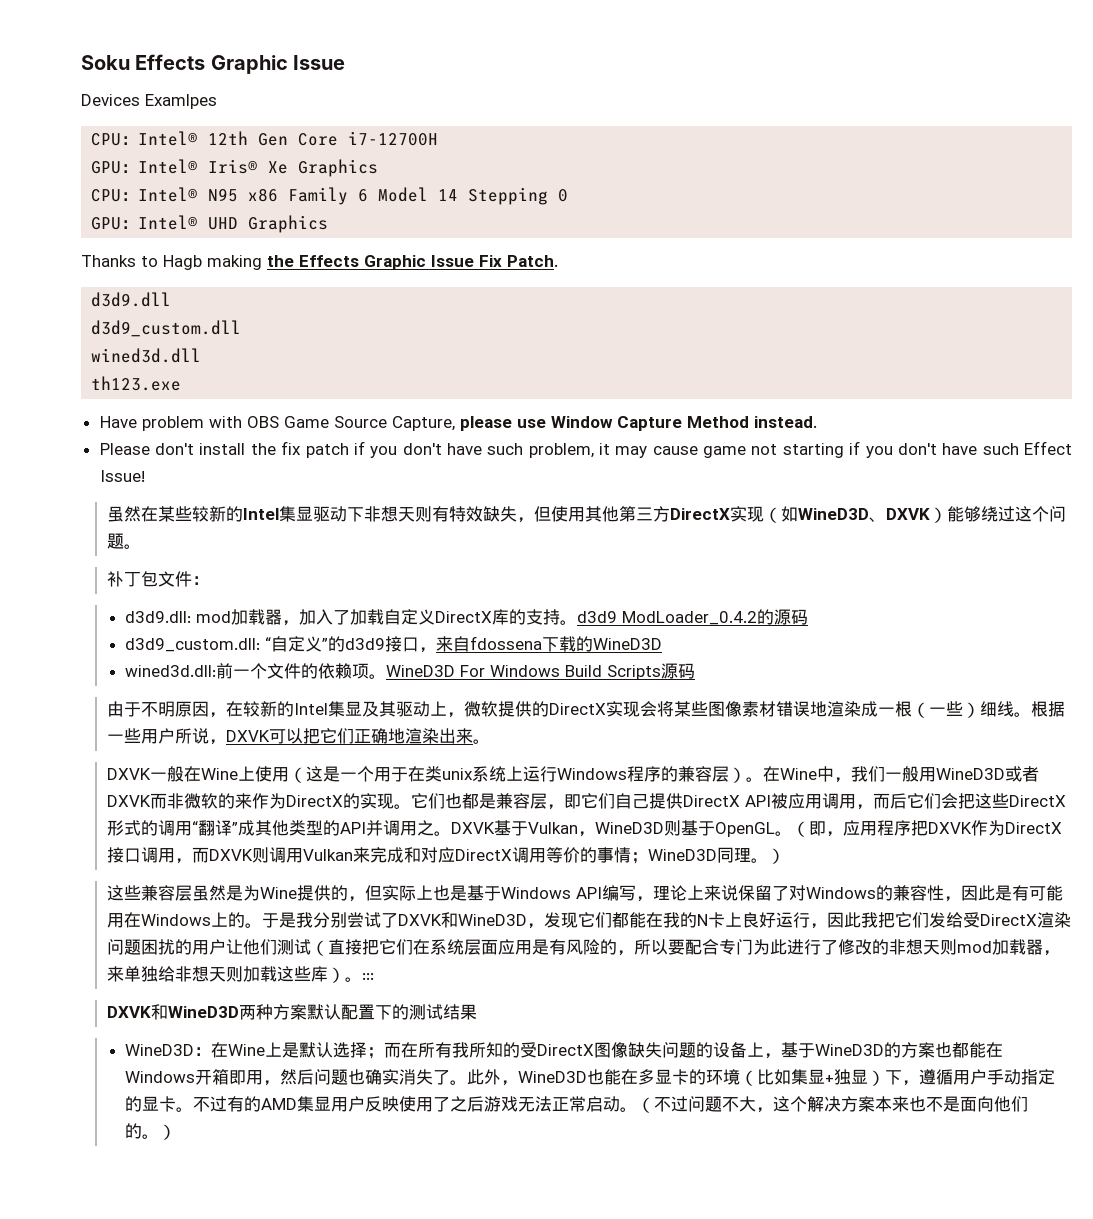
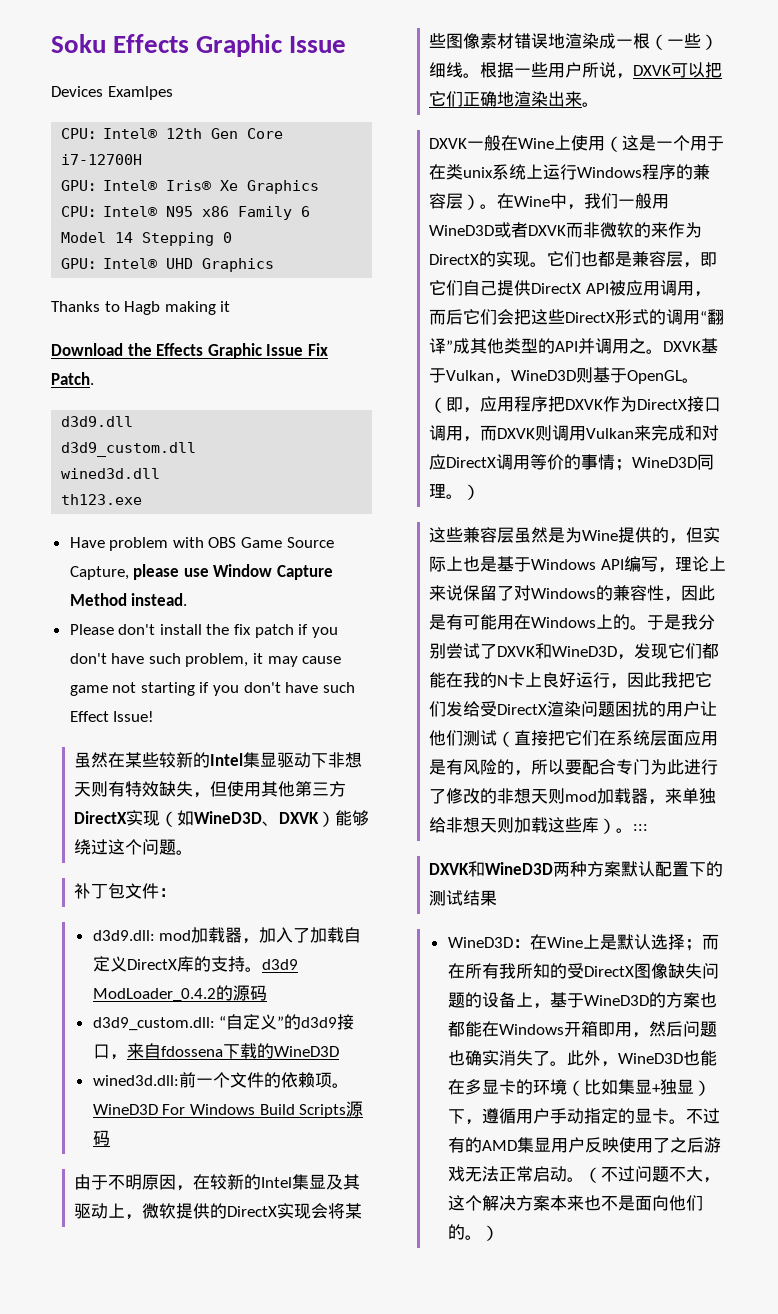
(262, 262) none -> [220,301,231,312] [51,343,123,356] it // Download

